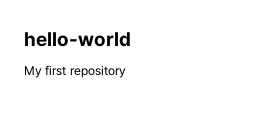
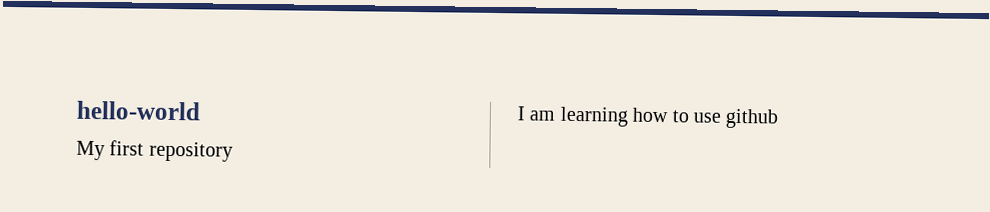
(126, 71) none -> [517,106,779,129] // I am learning how to use github

